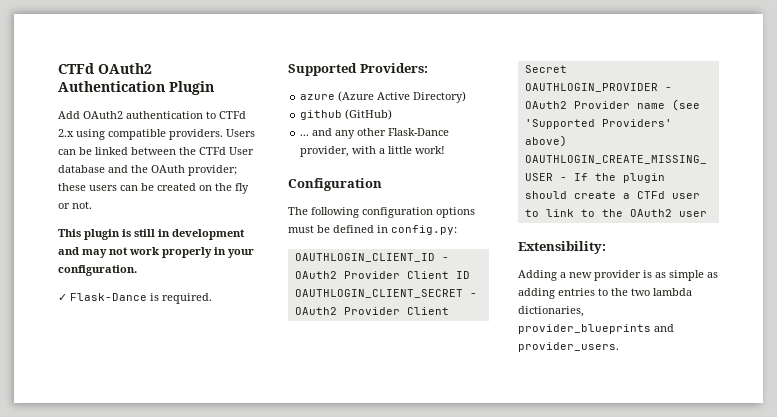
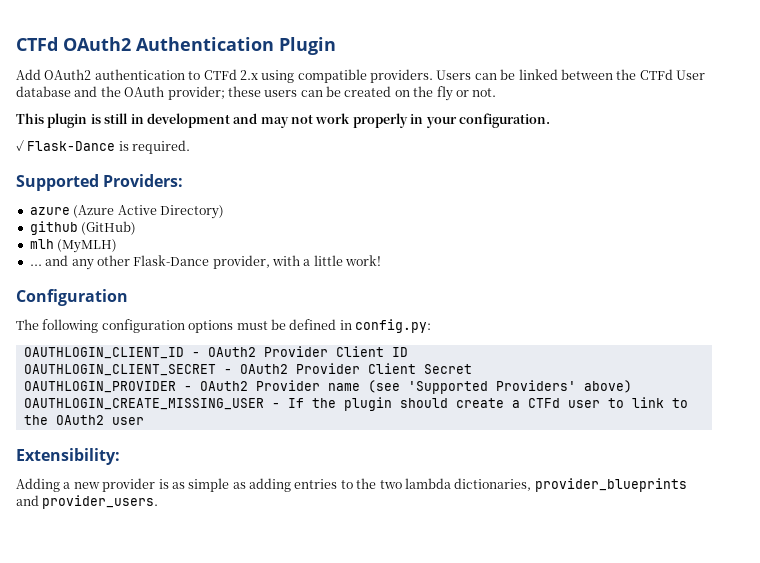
(393, 114) none -> [29,239,118,253] // mlh (MyMLH)

